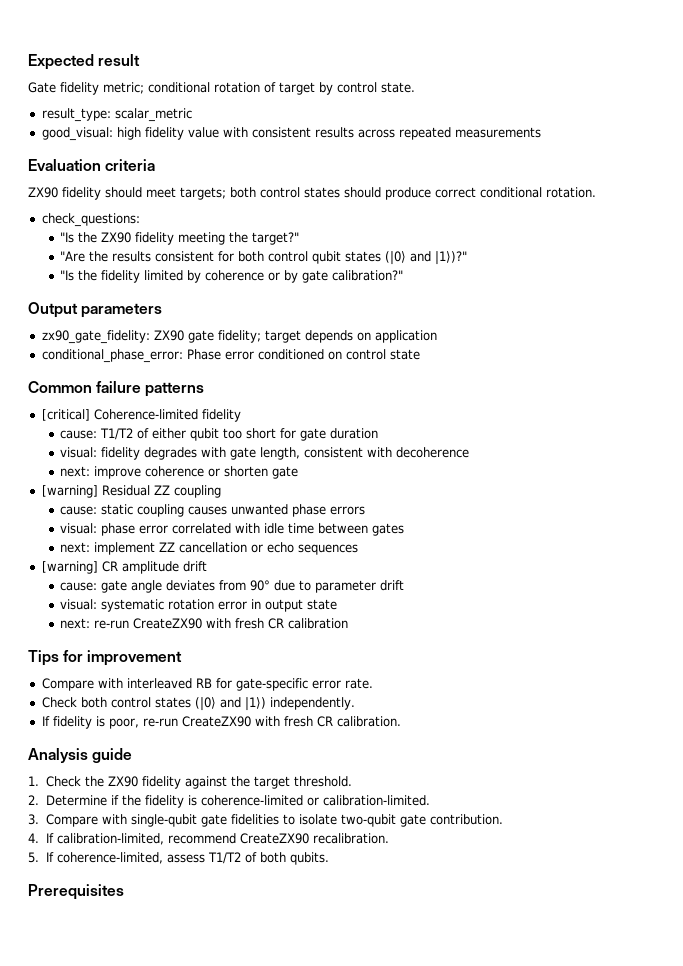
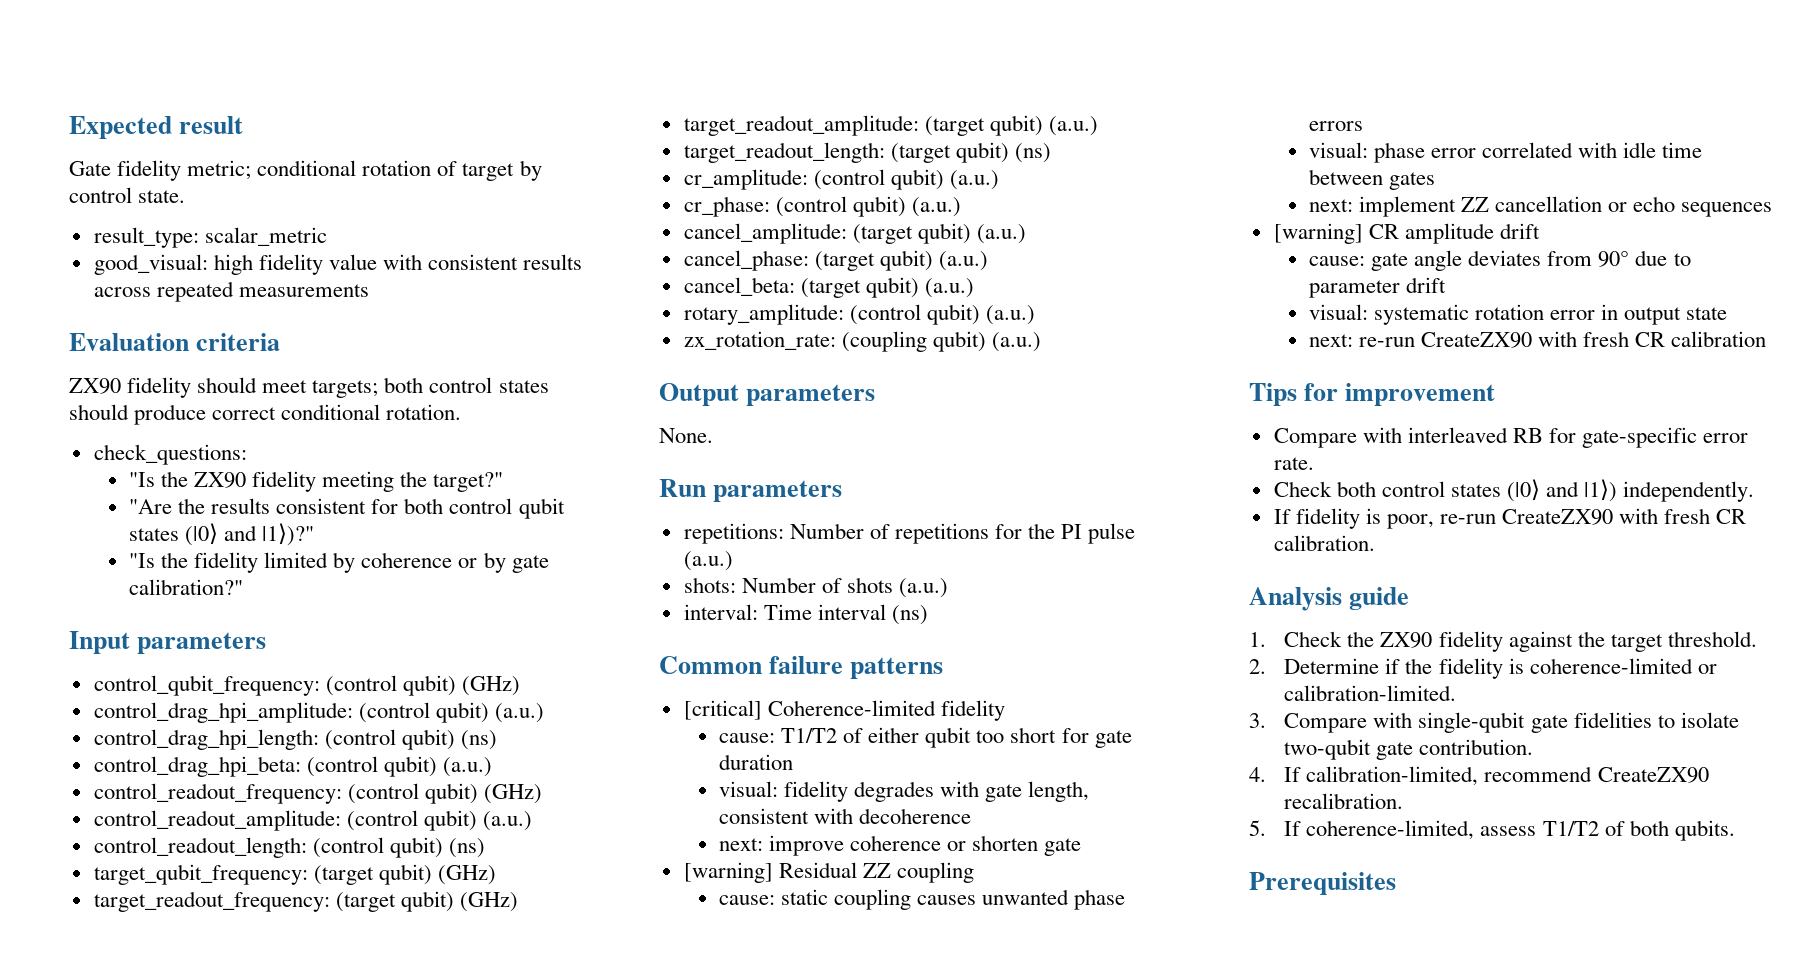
[28,302,163,318] [41,330,437,344] [41,349,420,363] Output parameters // zx90_gate_fidelity: ZX90 gate fidelity; target depends on application // conditional_phase_error: Phase error conditioned on control state -> [69,631,267,654] [93,675,520,696] [93,702,544,723] [93,729,497,750] [93,756,492,777] [93,783,542,804] [93,810,532,831] [93,837,485,858] [93,864,496,885] [93,891,518,912] [683,115,1098,136] [683,142,1051,163] [683,169,999,190] [683,196,961,217] [683,223,1026,244] [683,250,988,271] [683,277,974,298] [683,304,1035,325] [683,331,1041,352] [659,383,876,406] [659,428,713,443] [659,479,843,502] [683,523,1136,544] [683,551,733,571] [683,577,949,598] [683,604,928,625] Input parameters // control_qubit_frequency: (control qubit) (GHz) // control_drag_hpi_amplitude: (control qubit) (a.u.) // control_drag_hpi_length: (control qubit) (ns) // control_drag_hpi_beta: (control qubit) (a.u.) // control_readout_frequency: (control qubit) (GHz) // control_readout_amplitude: (control qubit) (a.u.) // control_readout_length: (control qubit) (ns) // target_qubit_frequency: (target qubit) (GHz) // target_readout_frequency: (target qubit) (GHz) // target_readout_amplitude: (target qubit) (a.u.) // target_readout_length: (target qubit) (ns) // cr_amplitude: (control qubit) (a.u.) // cr_phase: (control qubit) (a.u.) // cancel_amplitude: (target qubit) (a.u.) // cancel_phase: (target qubit) (a.u.) // cancel_beta: (target qubit) (a.u.) // rotary_amplitude: (control qubit) (a.u.) // zx_rotation_rate: (coupling qubit) (a.u.) // Output parameters // None. // Run parameters // repetitions: Number of repetitions for the PI pulse (a.u.) // shots: Number of shots (a.u.) // interval: Time interval (ns)

